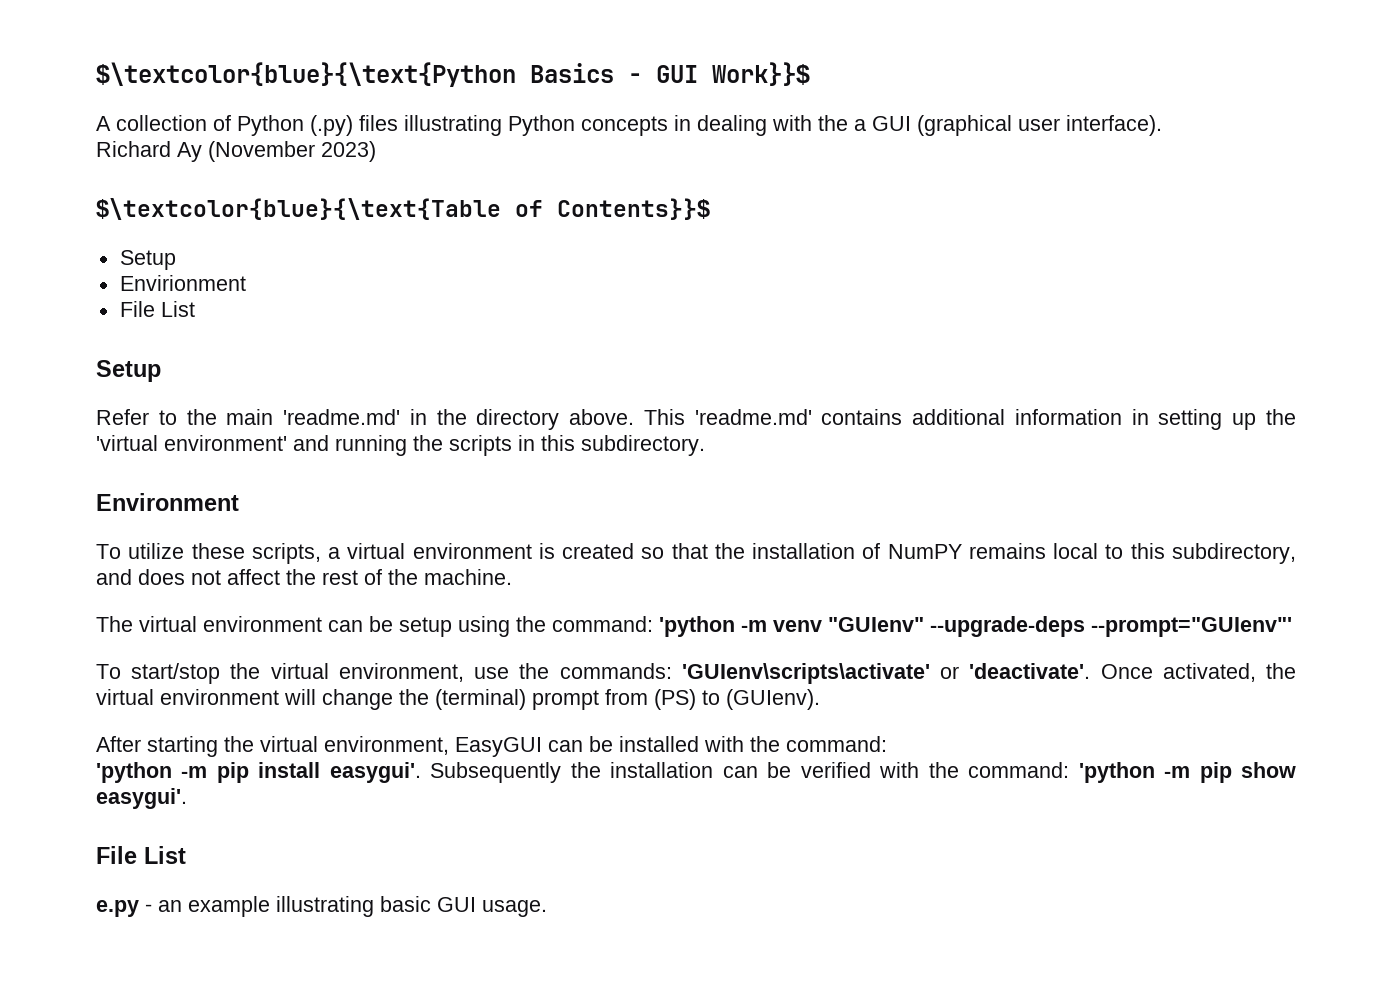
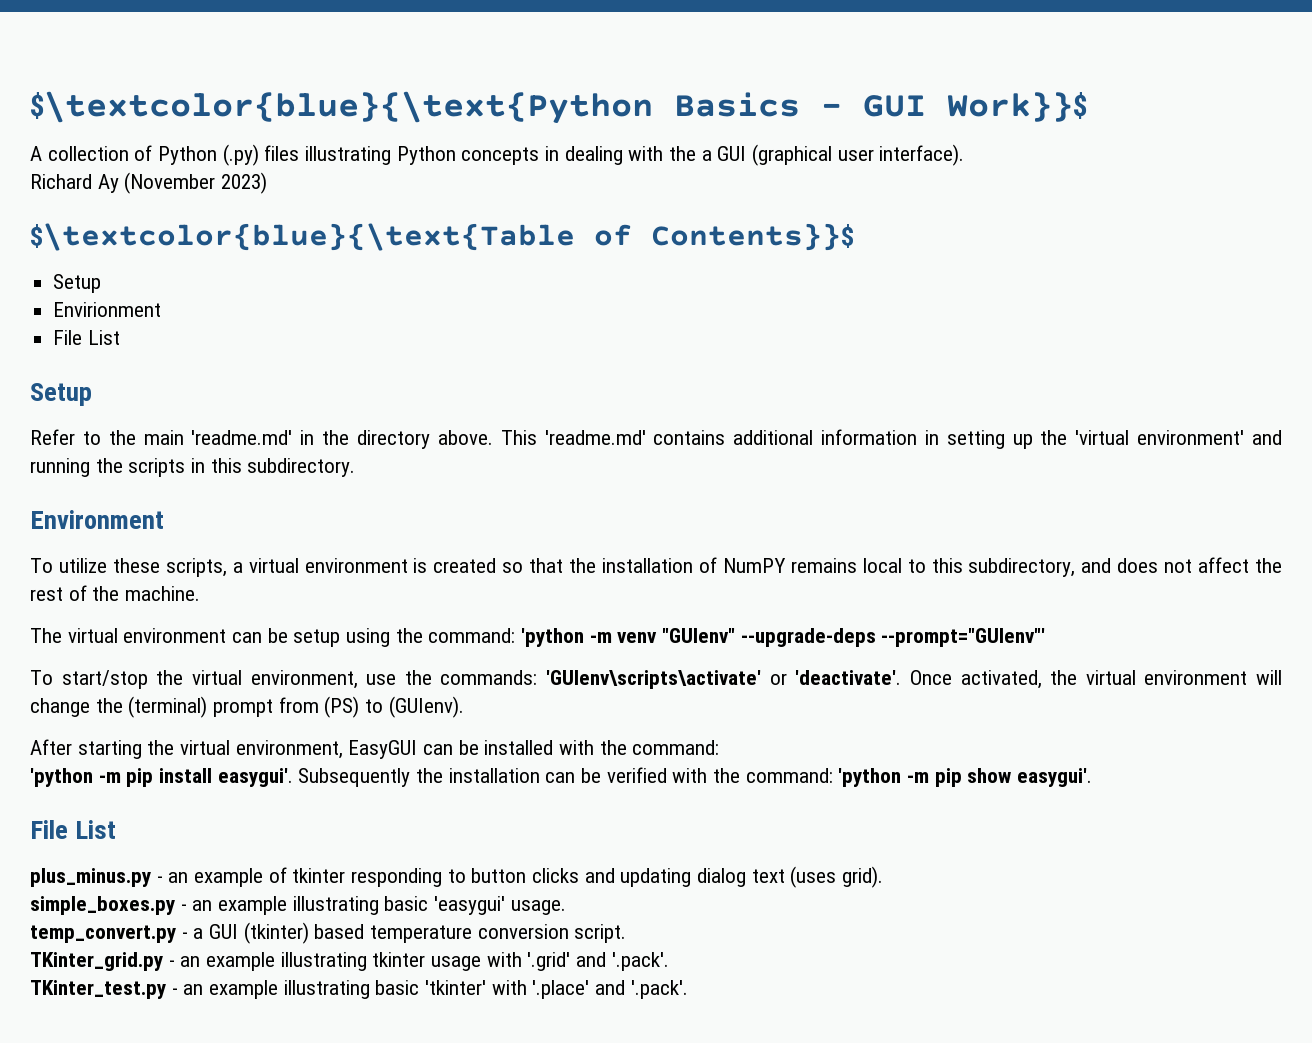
[96,896,547,917] e.py - an example illustrating basic GUI usage. -> [30,866,884,888] [30,896,566,915] [30,922,627,944] [30,952,669,971] [30,980,688,999] plus_minus.py - an example of tkinter responding to button clicks and updating dialog text (uses grid). // simple_boxes.py - an example illustrating basic 'easygui' usage. // temp_convert.py - a GUI (tkinter) based temperature conversion script. // TKinter_grid.py - an example illustrating tkinter usage with '.grid' and '.pack'. // TKinter_test.py - an example illustrating basic 'tkinter' with '.place' and '.pack'.

